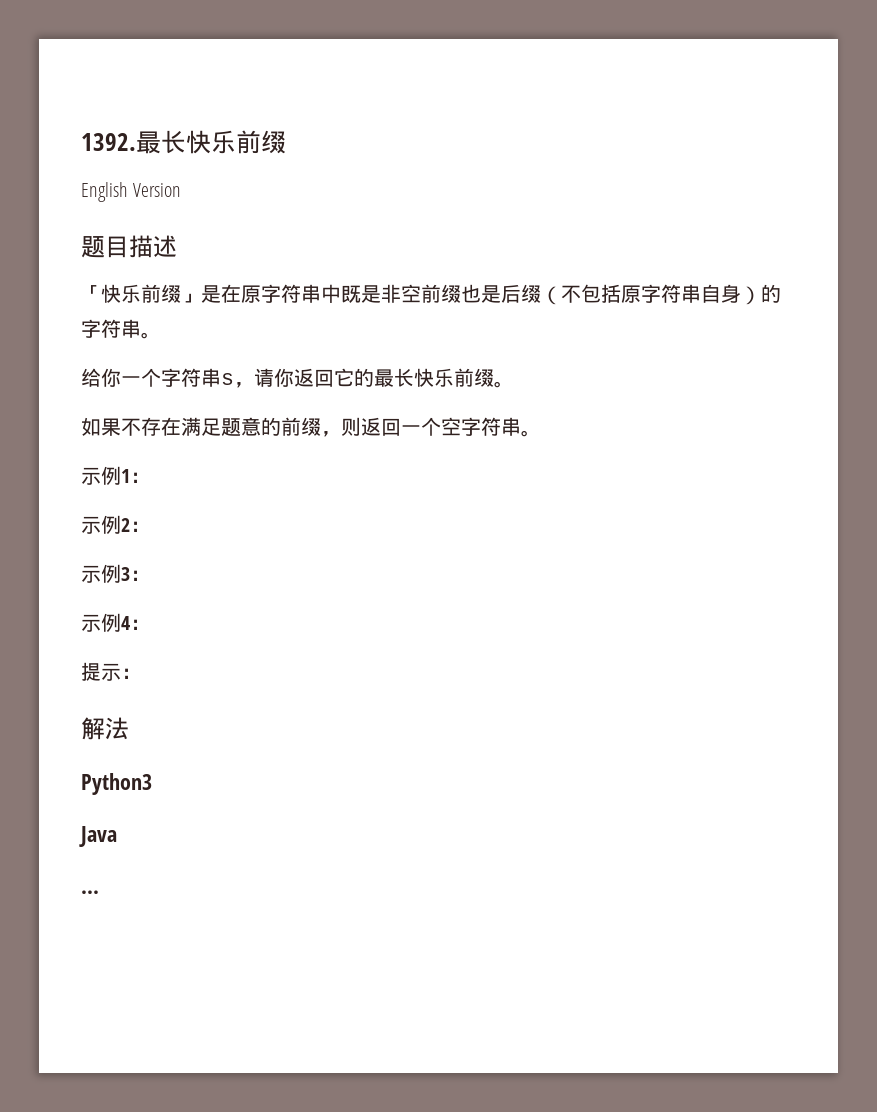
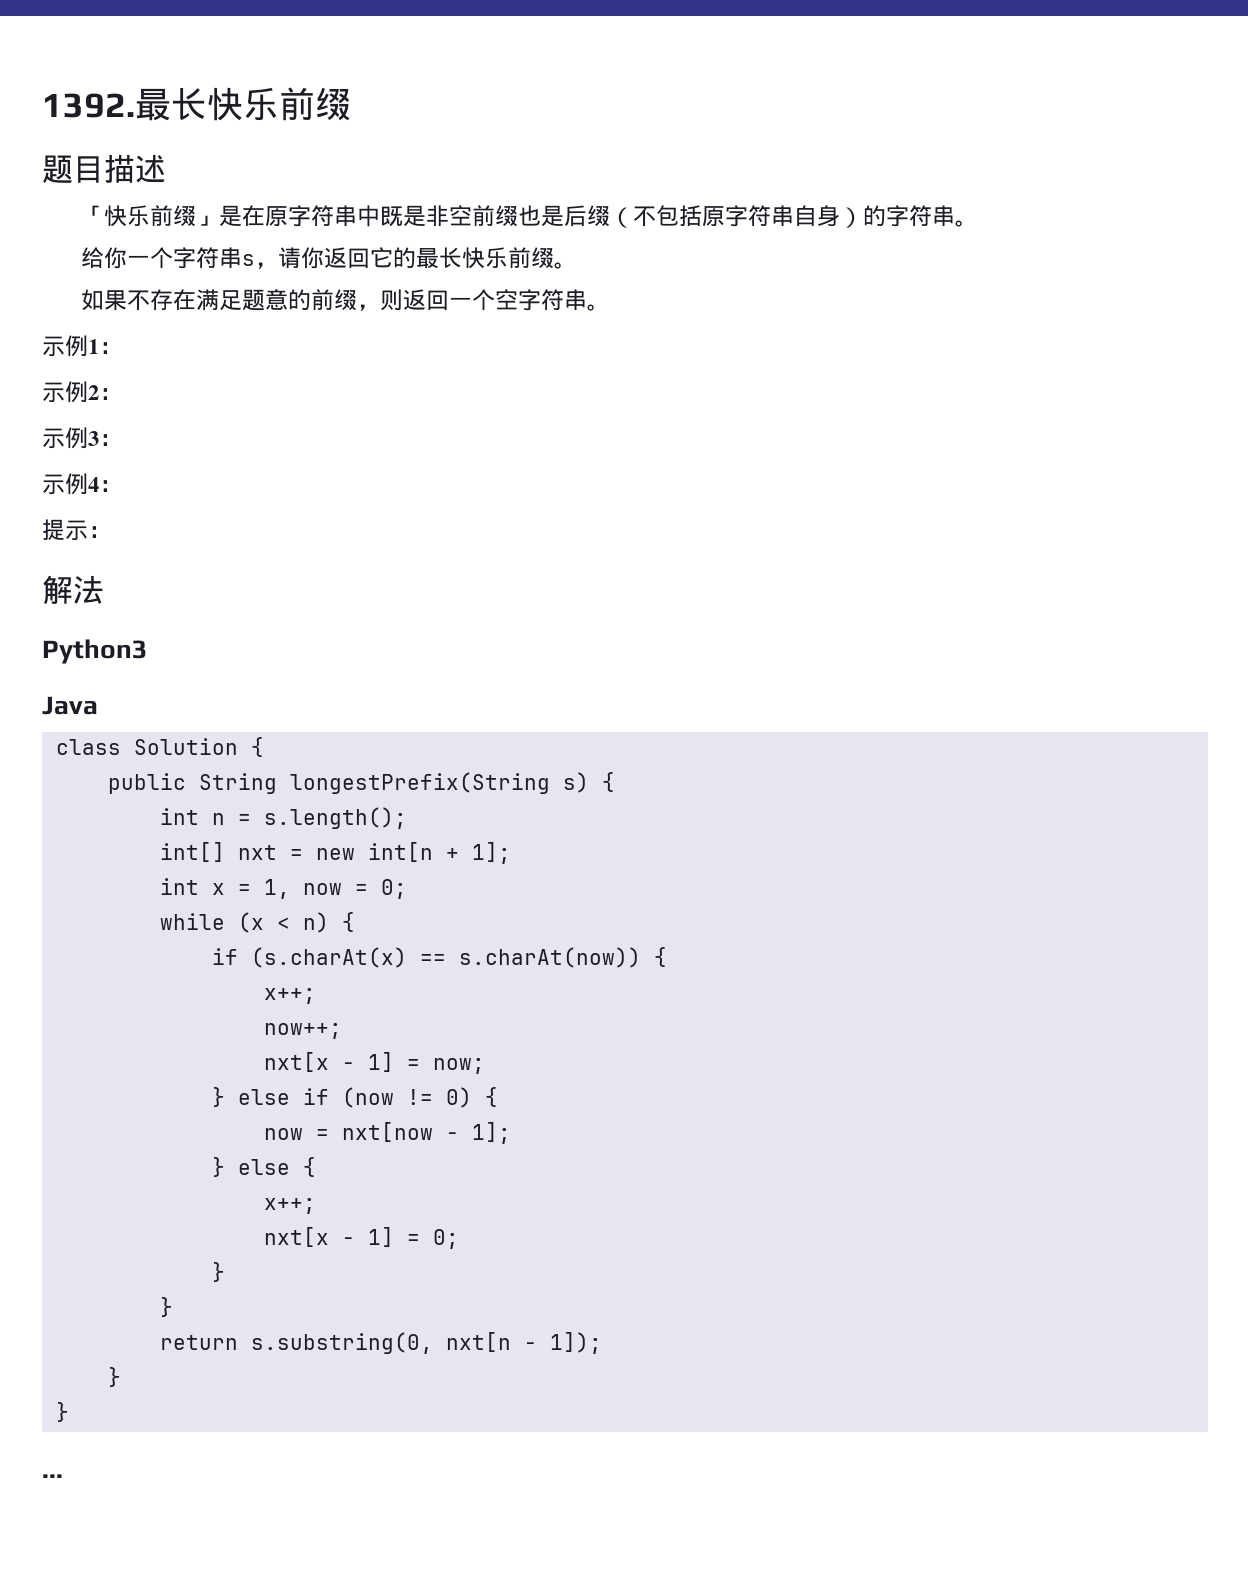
[81,182,182,202] // English Version -> (351, 104) none
(117, 836) none -> [55,737,264,757] [107,772,615,794] [159,807,407,829] [159,842,511,864] [159,878,407,899] [159,912,355,933] [211,947,667,968] [263,988,316,1004] [263,1023,342,1039] [263,1052,485,1074] [211,1087,498,1108] [263,1122,511,1144] [211,1157,316,1177] [263,1198,316,1214] [263,1227,459,1249] [211,1262,225,1282] [159,1297,173,1317] [159,1332,602,1354] [107,1367,121,1387] [55,1402,69,1422] // class Solution { // public String longestPrefix(String s) { // int n = s.length(); // int[] nxt = new int[n + 1]; // int x = 1, now = 0; // while (x < n) { // if (s.charAt(x) == s.charAt(now)) { // x++; // now++; // nxt[x - 1] = now; // } else if (now != 0) { // now = nxt[now - 1]; // } else { // x++; // nxt[x - 1] = 0; // } // } // return s.substring(0, nxt[n - 1]); // } // }

